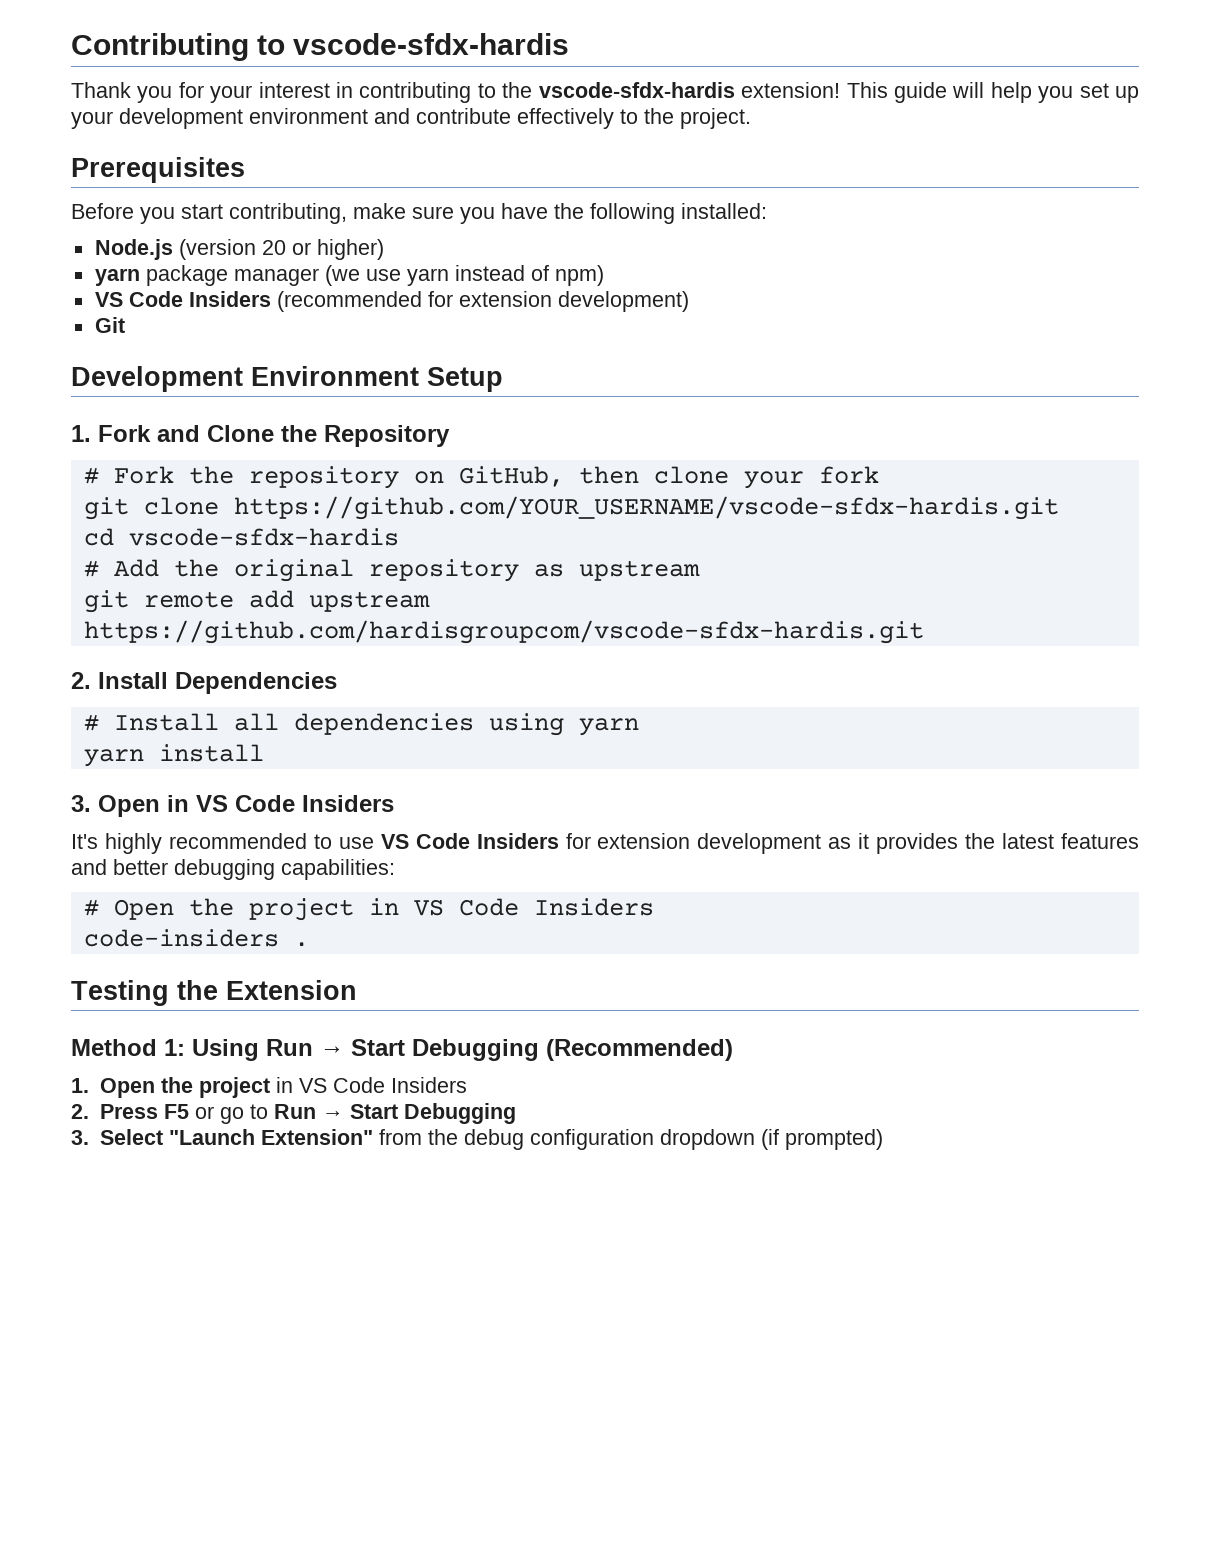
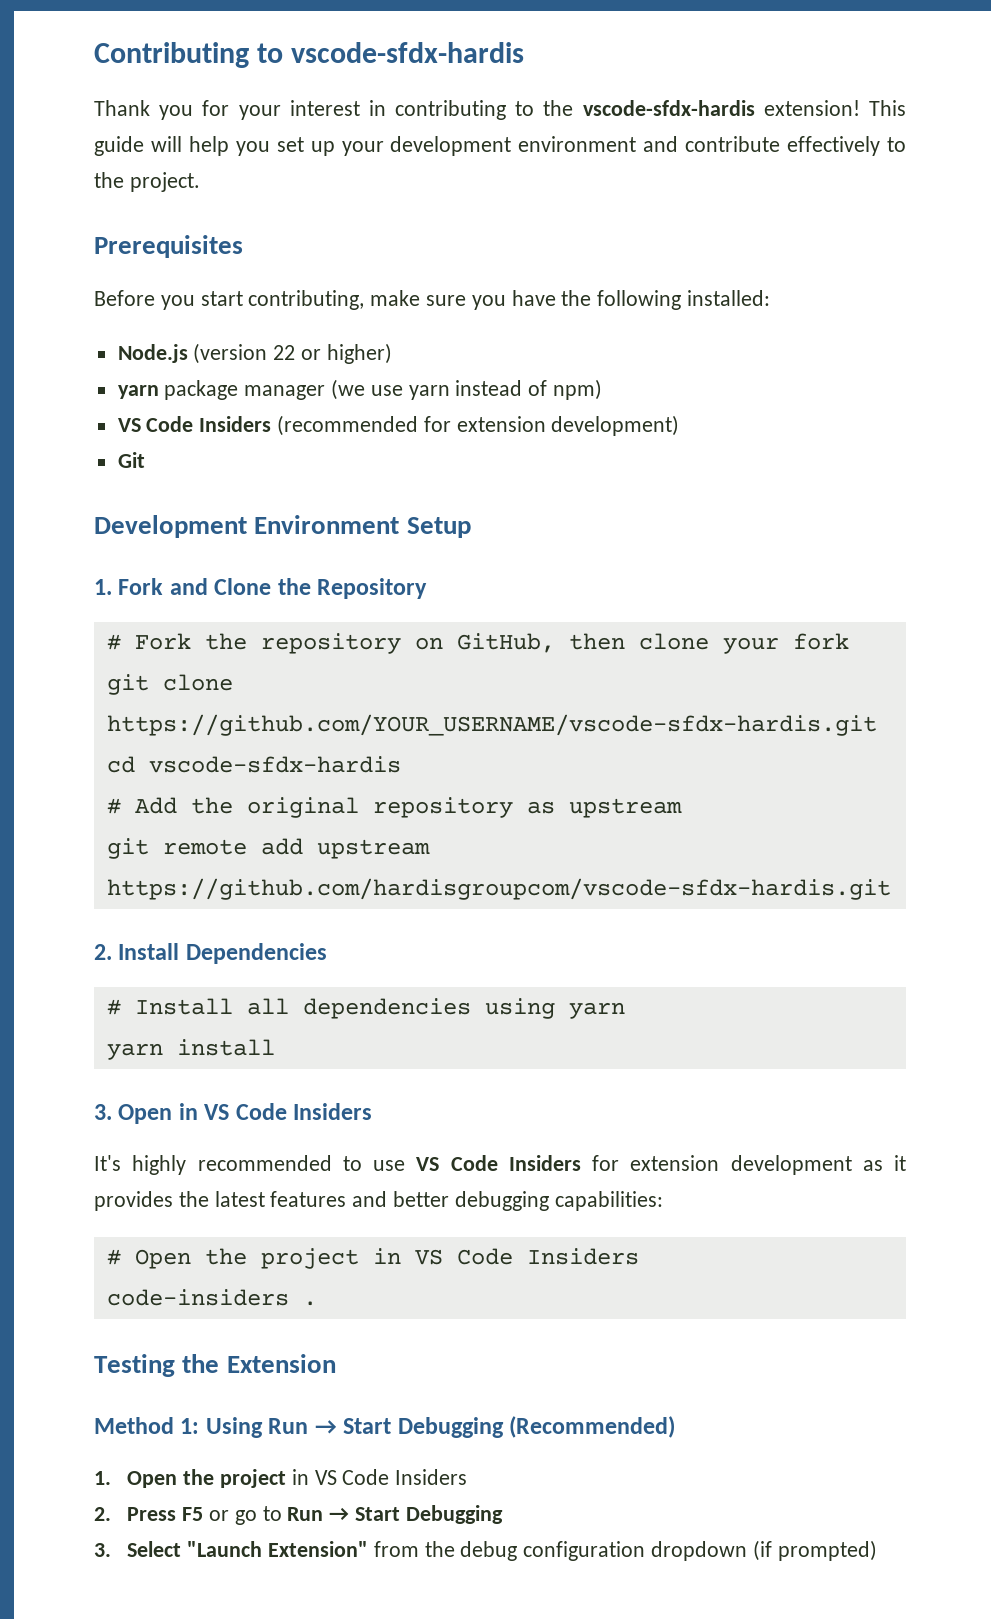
[261,240,286,255] 20 -> [273,345,296,360] 22

